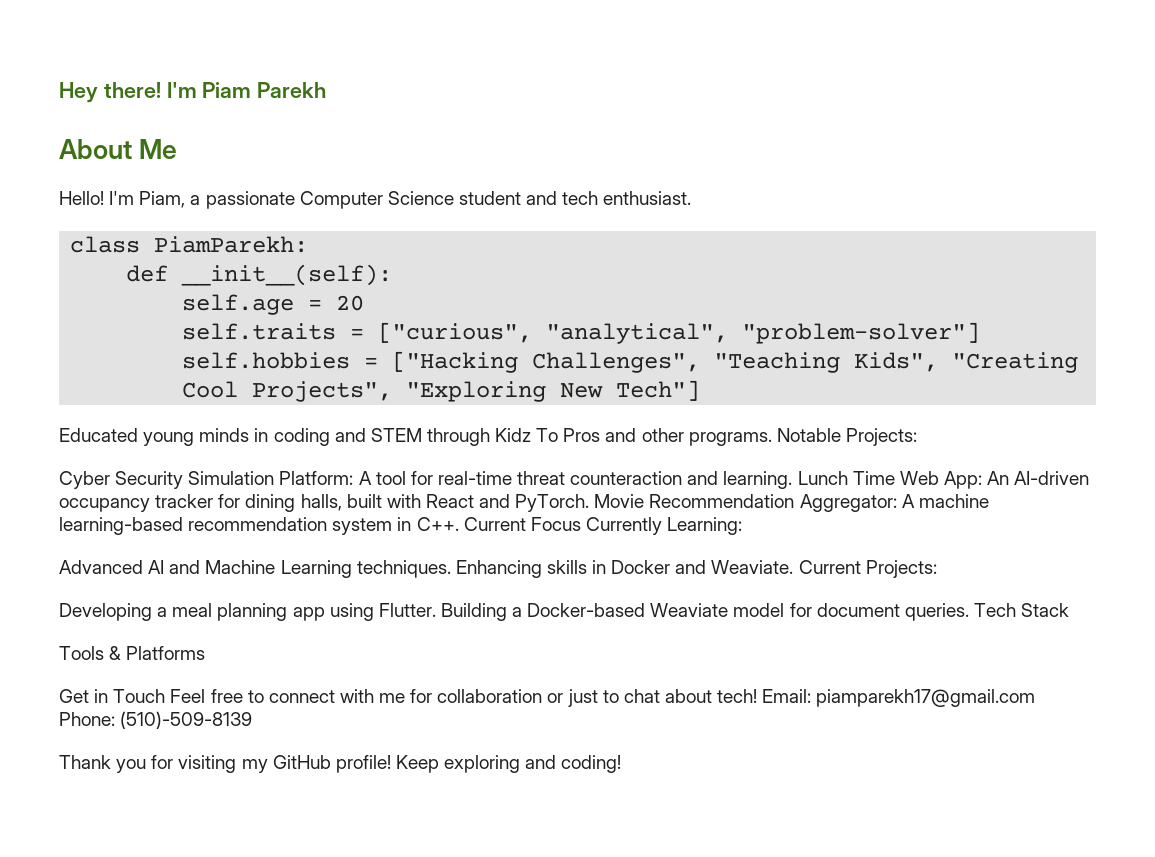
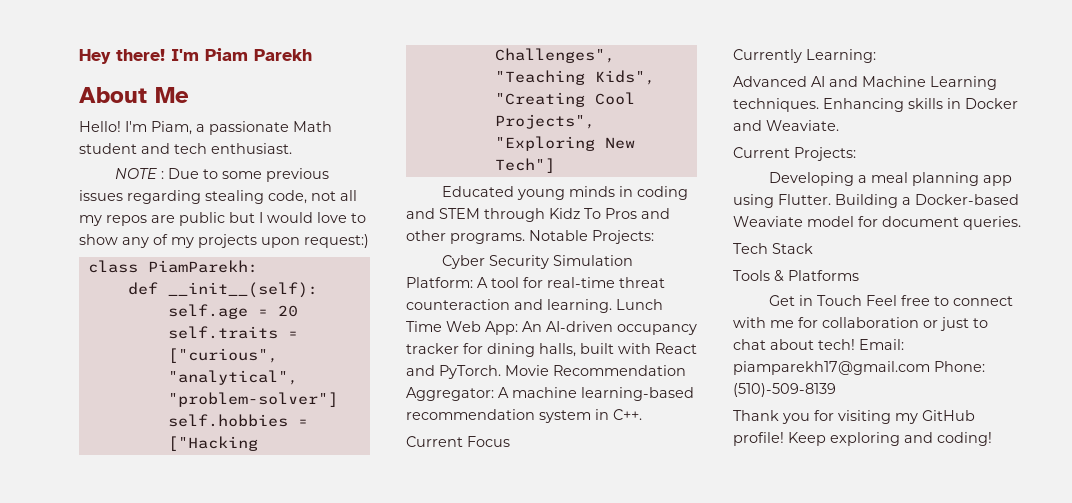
[299,191,454,209] Computer Science -> [293,121,332,132] Math
(692, 198) none -> [115,168,330,182] [79,190,357,204] [79,212,366,226] [79,234,369,248] // NOTE : Due to some previous issues regarding stealing code, not all my repos are public but I would love to show any of my projects upon request:)
(459, 524) none -> (642, 414) //
(581, 524) none -> (510, 441) //
(794, 567) none -> (839, 125) //
(969, 612) none -> (1021, 223) //

